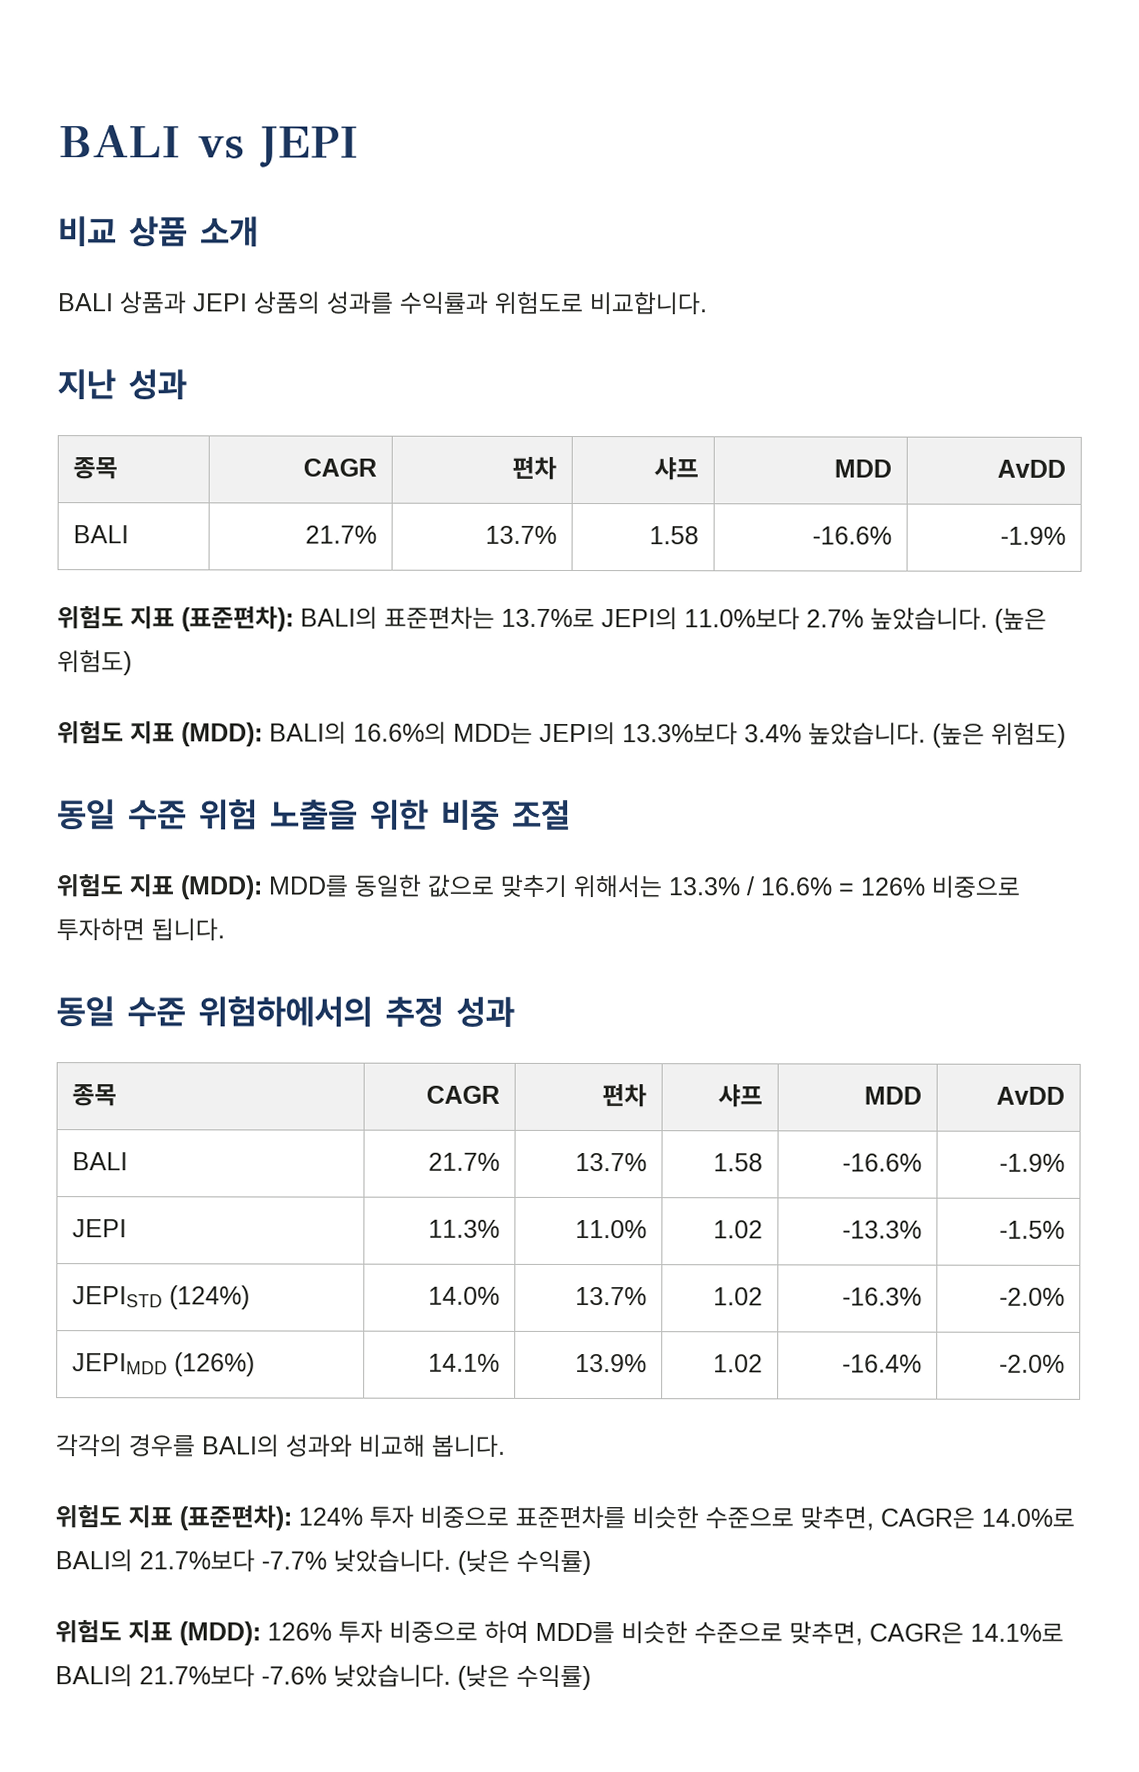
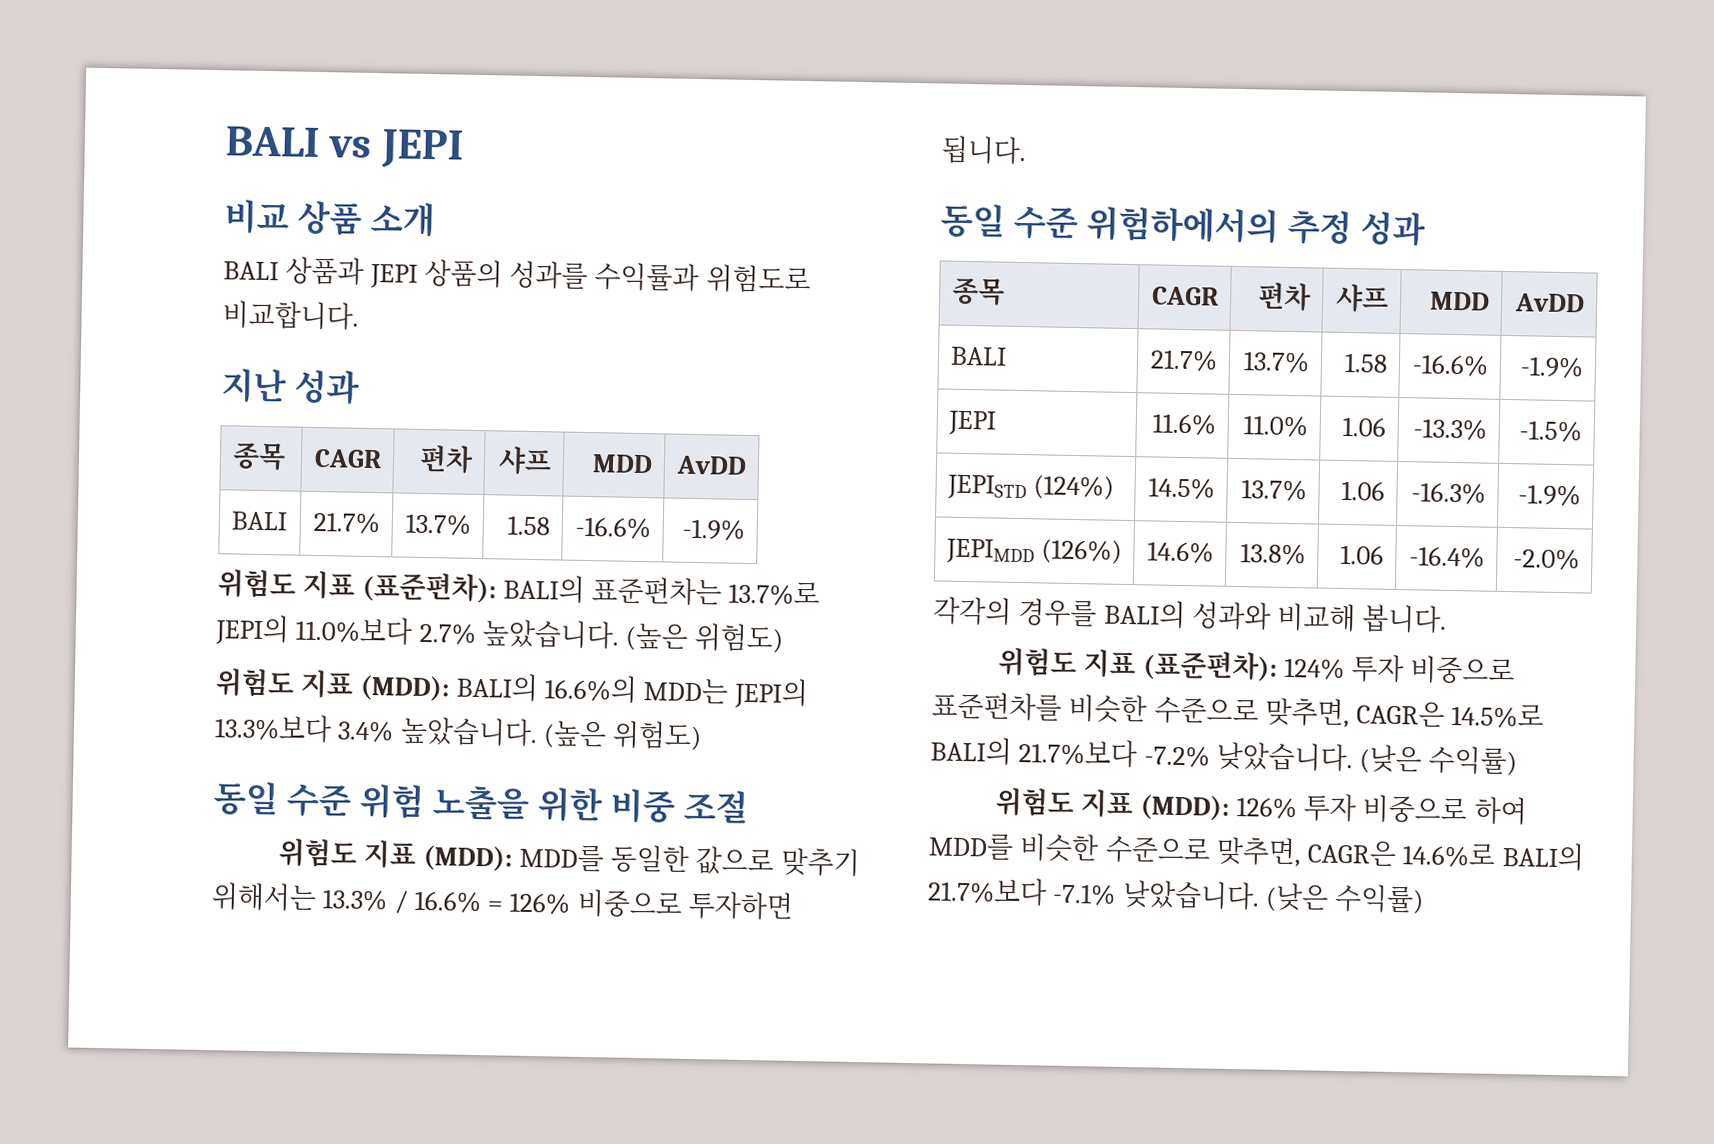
[428,1219,501,1238] 11.3% -> [1152,413,1217,436] 11.6%
[713,1220,764,1239] 1.02 -> [1342,416,1387,437] 1.06
[428,1286,501,1305] [575,1287,648,1306] [713,1287,764,1306] 14.0% | 13.7% | 1.02 -> [1148,477,1216,500] [1241,479,1308,502] [1341,480,1386,501] 14.5% | 13.7% | 1.06
[999,1287,1066,1306] -2.0% -> [1518,484,1582,507] -1.9%
[428,1353,501,1372] [575,1354,648,1373] [713,1354,764,1373] 14.1% | 13.9% | 1.02 -> [1147,541,1215,564] [1240,543,1307,566] [1340,544,1385,565] 14.6% | 13.8% | 1.06
[981,1507,1075,1527] [55,1549,327,1573] 14.0%로 BALI의 21.7%보다 -7.7% -> [1451,703,1545,729] [930,736,1210,769] 14.5%로 BALI의 21.7%보다 -7.2%
[970,1622,1064,1642] [55,1664,327,1688] 14.1%로 BALI의 21.7%보다 -7.6% -> [1402,841,1585,872] [927,876,1117,907] 14.6%로 BALI의 21.7%보다 -7.1%

